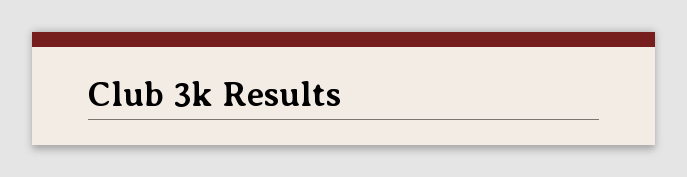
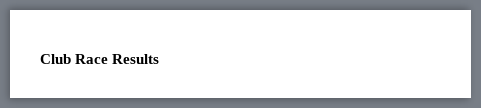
[173,81,213,107] 3k -> [75,54,109,64] Race

